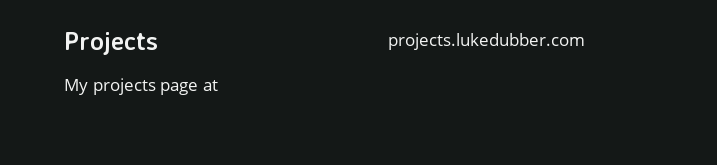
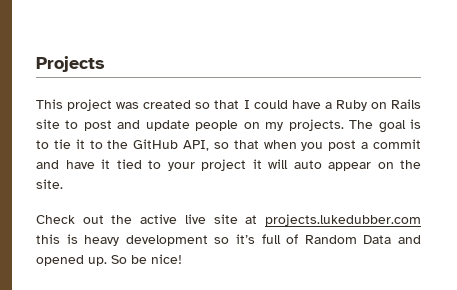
[64,78,218,95] [388,33,585,50] My projects page at projects.lukedubber.com -> [36,99,421,111] [36,119,421,133] [36,139,422,151] [36,159,421,171] [36,179,63,189] [36,214,421,226] [36,234,422,246] [36,254,182,266] This project was created so that I could have a Ruby on Rails site to post and update people on my projects. The goal is to tie it to the GitHub API, so that when you post a commit and have it tied to your project it will auto appear on the site. // Check out the active live site at projects.lukedubber.com this is heavy development so it’s full of Random Data and opened up. So be nice!

